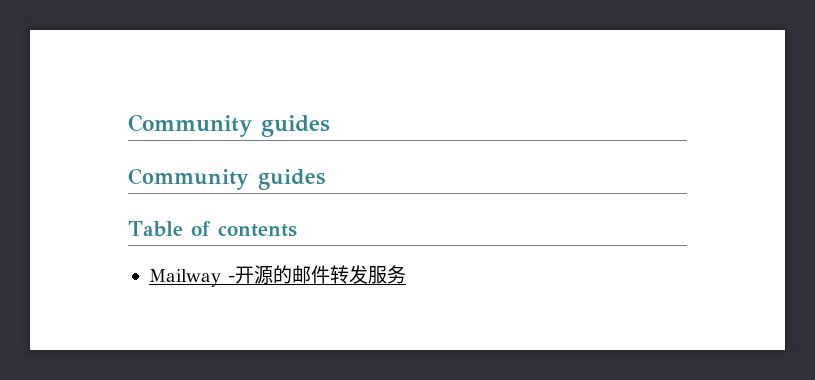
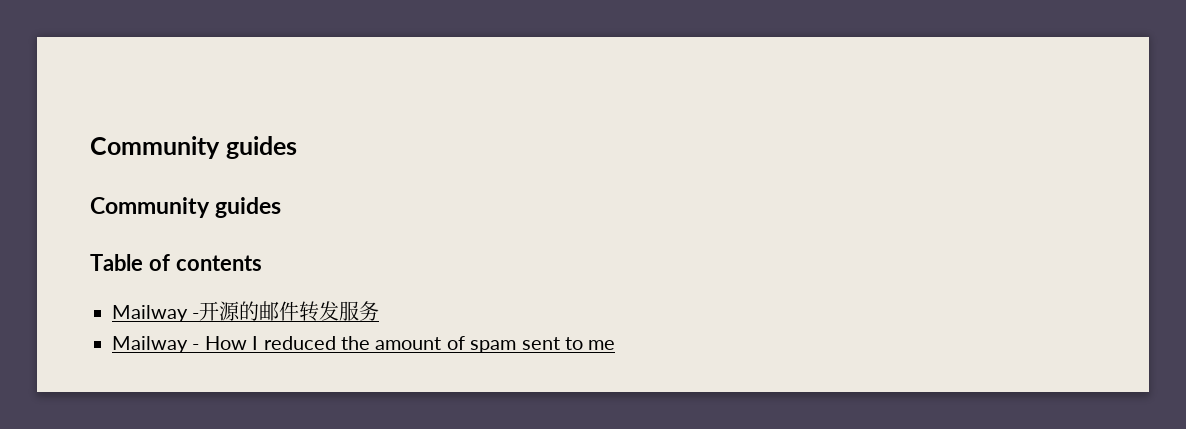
(406, 274) none -> [112,336,616,353] // Mailway - How I reduced the amount of spam sent to me

